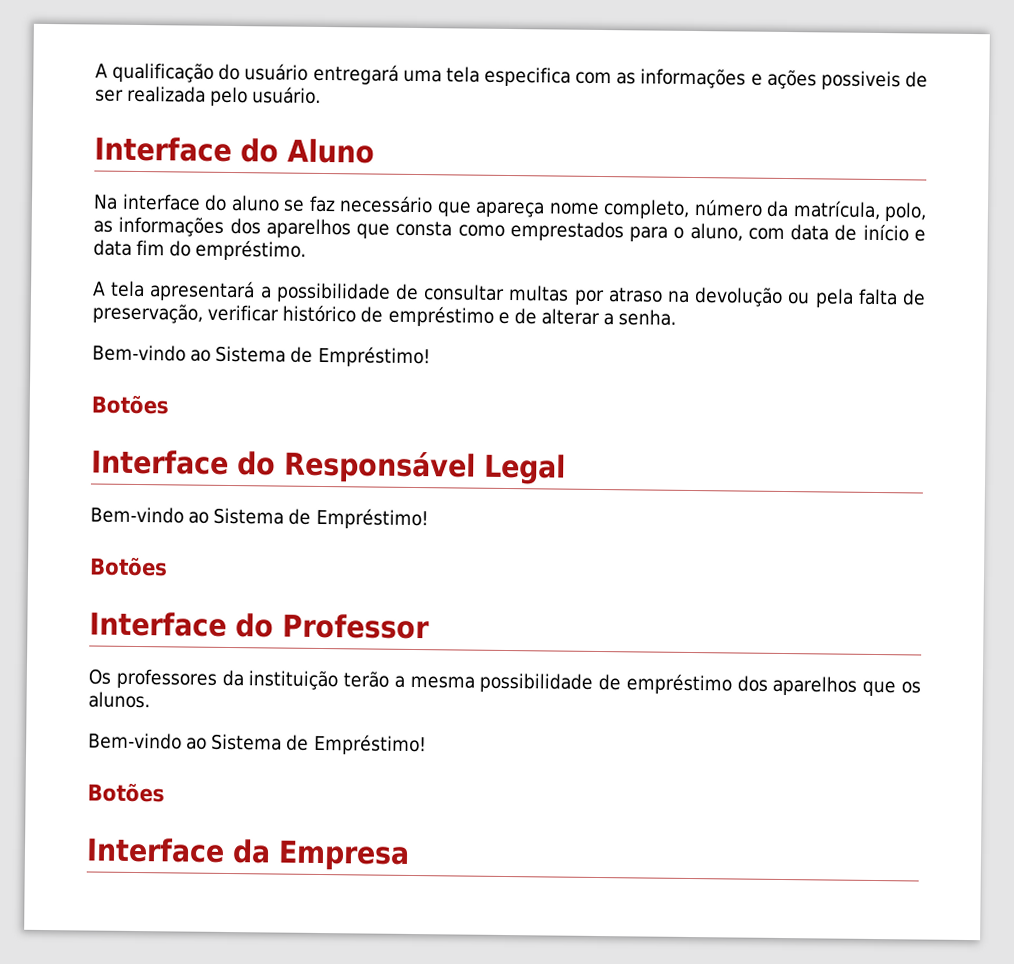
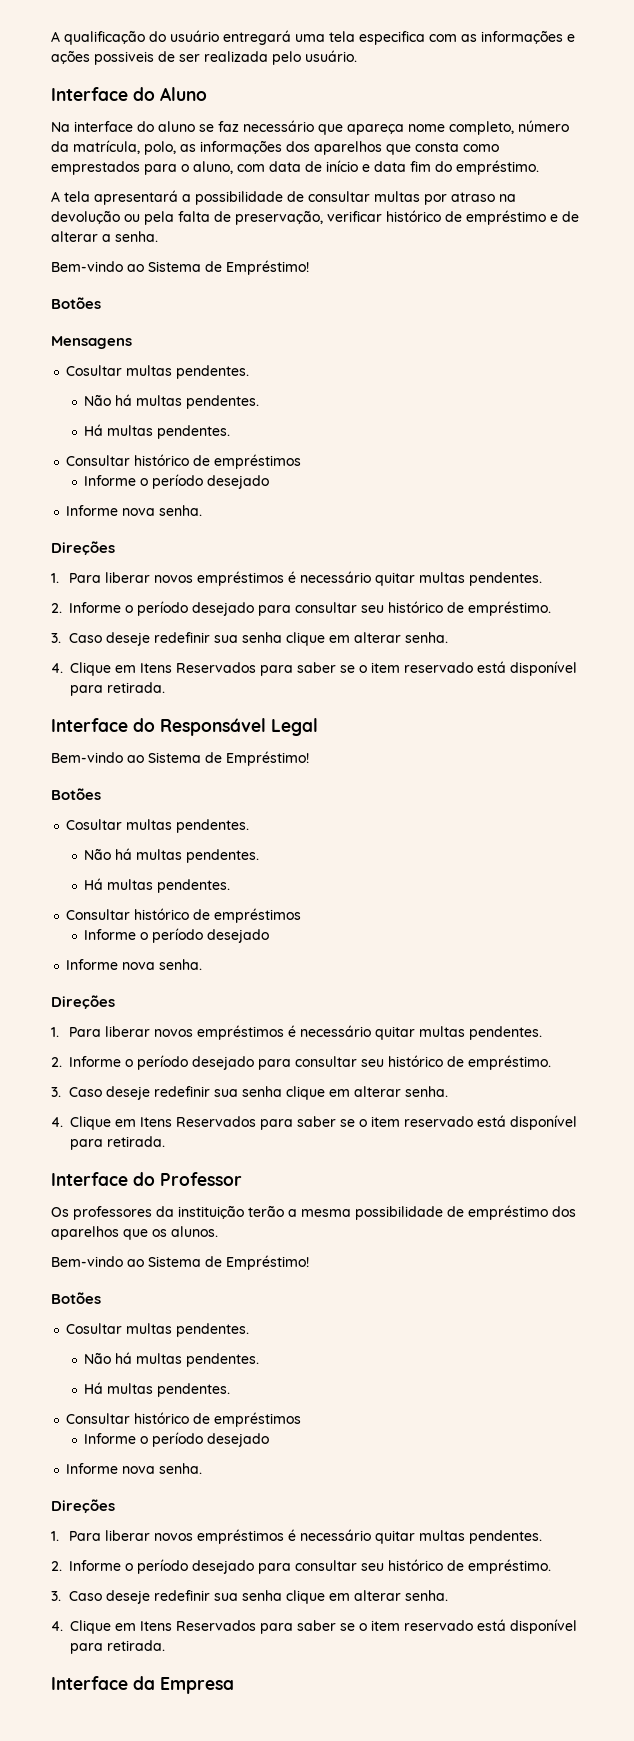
(169, 404) none -> [51,336,132,349] [66,365,250,379] [84,394,260,409] [84,424,231,439] [66,454,302,469] [84,474,270,489] [66,505,203,516] [51,541,115,555] [51,571,542,586] [51,601,551,616] [51,632,448,646] [51,661,577,676] [70,682,165,696] // Mensagens // Cosultar multas pendentes. // Não há multas pendentes. // Há multas pendentes. // Consultar histórico de empréstimos // Informe o período desejado // Informe nova senha. // Direções // 1. Para liberar novos empréstimos é necessário quitar multas pendentes. // 2. Informe o período desejado para consultar seu histórico de empréstimo. // 3. Caso deseje redefinir sua senha clique em alterar senha. // 4. Clique em Itens Reservados para saber se o item reservado está disponível para retirada.
(168, 566) none -> [66,819,250,833] [84,848,260,863] [84,878,231,893] [66,908,302,923] [84,928,270,943] [66,959,203,970] [51,995,115,1009] [51,1025,542,1040] [51,1055,551,1070] [51,1086,448,1100] [51,1115,577,1130] [70,1136,165,1150] // Cosultar multas pendentes. // Não há multas pendentes. // Há multas pendentes. // Consultar histórico de empréstimos // Informe o período desejado // Informe nova senha. // Direções // 1. Para liberar novos empréstimos é necessário quitar multas pendentes. // 2. Informe o período desejado para consultar seu histórico de empréstimo. // 3. Caso deseje redefinir sua senha clique em alterar senha. // 4. Clique em Itens Reservados para saber se o item reservado está disponível para retirada.
(165, 792) none -> [66,1323,250,1337] [84,1352,260,1367] [84,1382,231,1397] [66,1412,302,1427] [84,1432,270,1447] [66,1463,203,1474] [51,1499,115,1513] [51,1529,542,1544] [51,1559,551,1574] [51,1590,448,1604] [51,1619,577,1634] [70,1640,165,1654] // Cosultar multas pendentes. // Não há multas pendentes. // Há multas pendentes. // Consultar histórico de empréstimos // Informe o período desejado // Informe nova senha. // Direções // 1. Para liberar novos empréstimos é necessário quitar multas pendentes. // 2. Informe o período desejado para consultar seu histórico de empréstimo. // 3. Caso deseje redefinir sua senha clique em alterar senha. // 4. Clique em Itens Reservados para saber se o item reservado está disponível para retirada.

